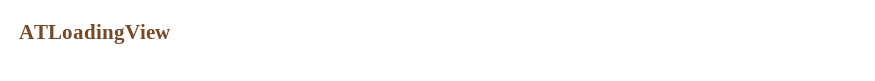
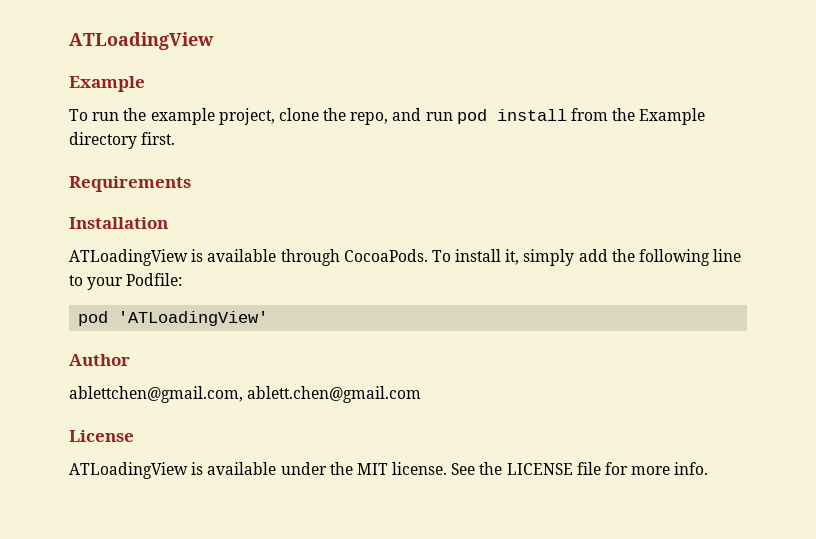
[19,24,171,44] ATLoadingView -> [69,32,214,50] [69,76,145,92] [69,108,706,125] [69,132,176,149] [69,176,191,192] [69,217,168,229] [69,249,742,266] [69,273,183,290] [78,311,269,326] [69,354,130,366] [69,386,422,403] [69,430,134,442] [69,462,709,479] ATLoadingView // Example // To run the example project, clone the repo, and run pod install from the Example directory first. // Requirements // Installation // ATLoadingView is available through CocoaPods. To install it, simply add the following line to your Podfile: // pod 'ATLoadingView' // Author // ablettchen@gmail.com, ablett.chen@gmail.com // License // ATLoadingView is available under the MIT license. See the LICENSE file for more info.

